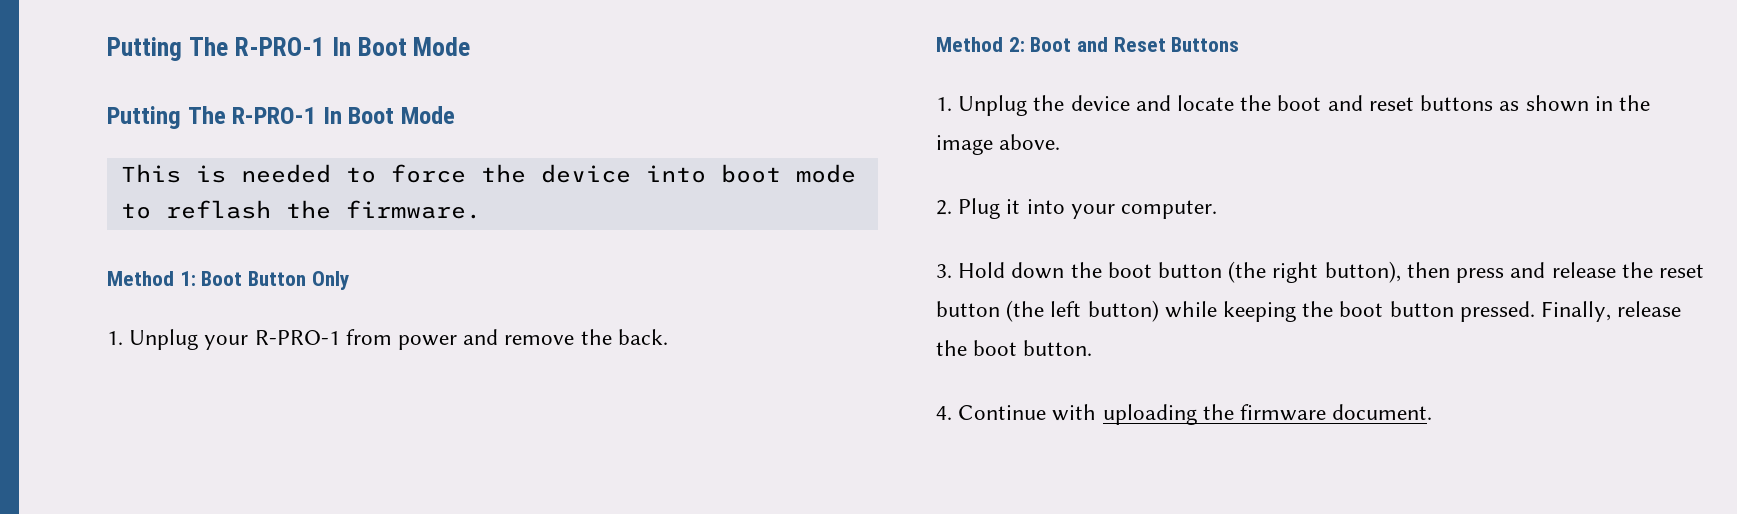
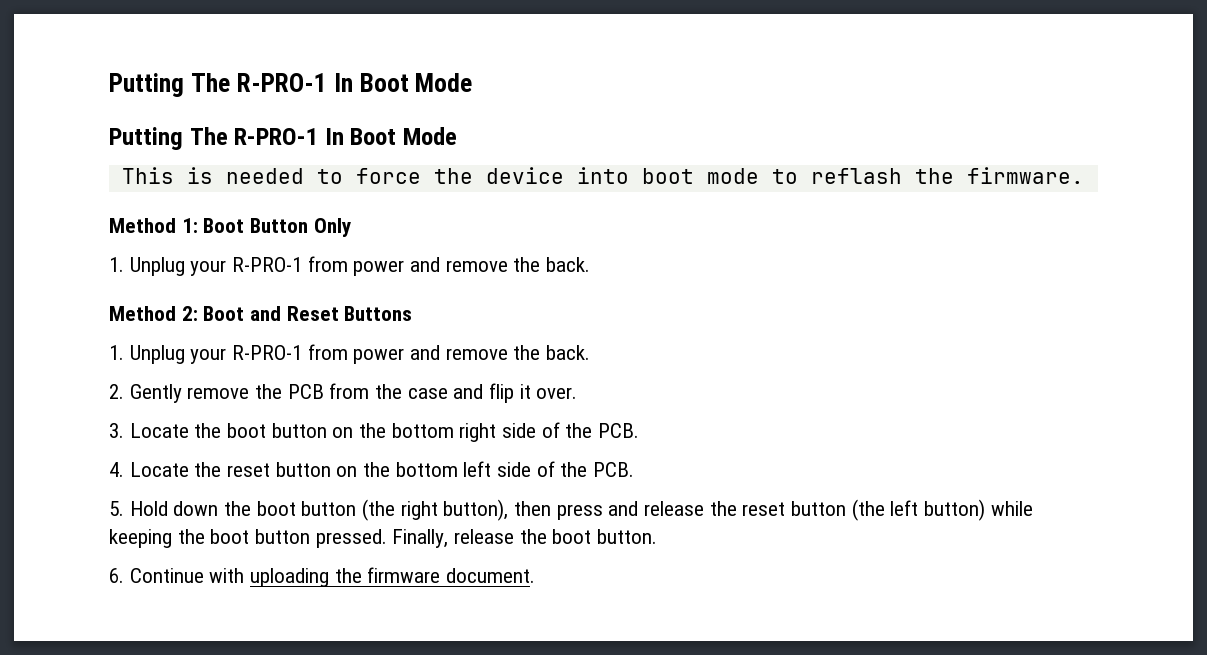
[1033,95,1650,112] [936,134,1061,155] [936,198,1218,219] [936,264,952,278] the device and locate the boot and reset buttons as shown in the image above. // 2. Plug it into your computer. // 3. -> [190,344,591,364] [109,383,578,403] [109,422,640,442] [109,461,635,477] [109,501,124,516] your R-PRO-1 from power and remove the back. // 2. Gently remove the PCB from the case and flip it over. // 3. Locate the boot button on the bottom right side of the PCB. // 4. Locate the reset button on the bottom left side of the PCB. // 5.
[936,406,952,420] 4. -> [109,568,124,583] 6.

